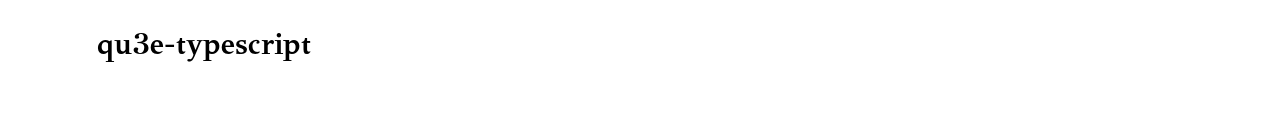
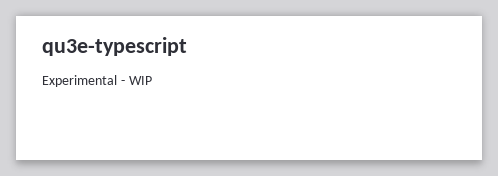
(311, 47) none -> [42,75,152,87] // Experimental - WIP

